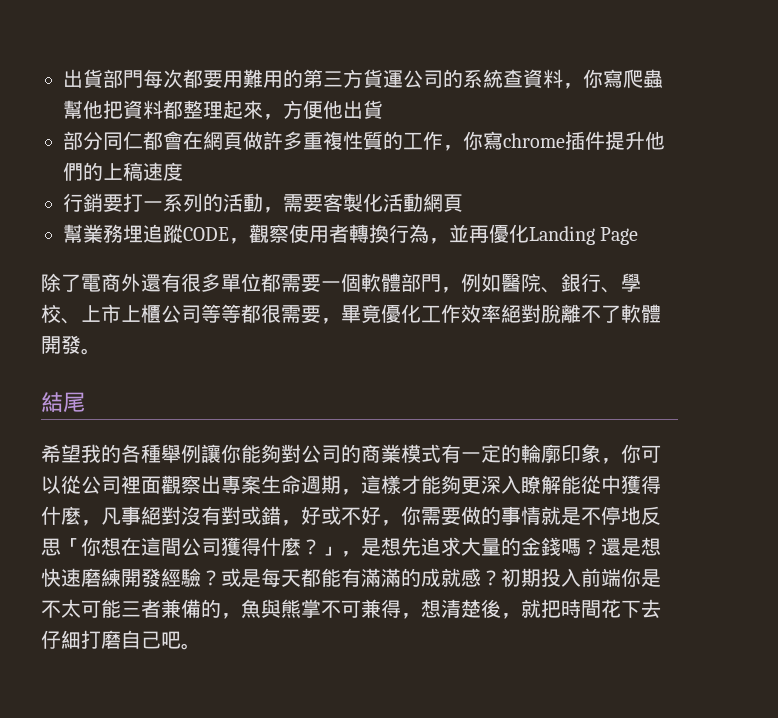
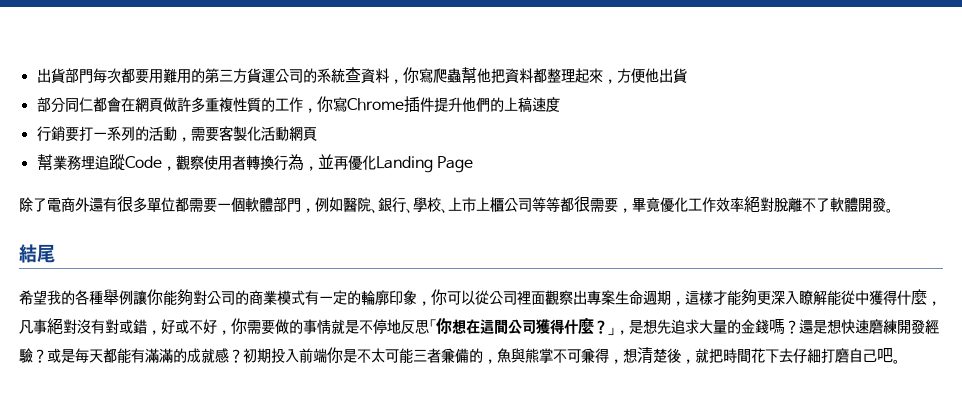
[503,133,565,148] chrome -> [346,98,404,111] Chrome
[183,227,229,241] CODE -> [124,156,162,168] Code

